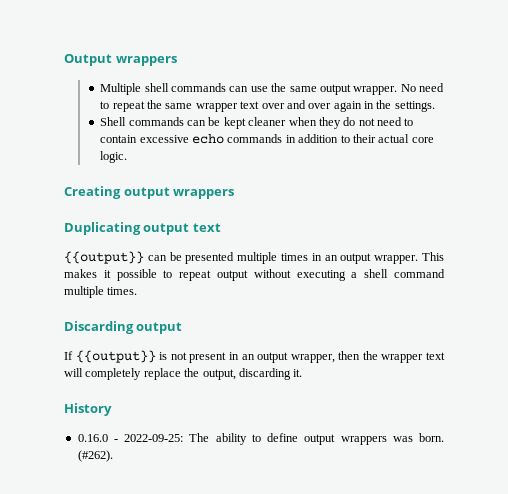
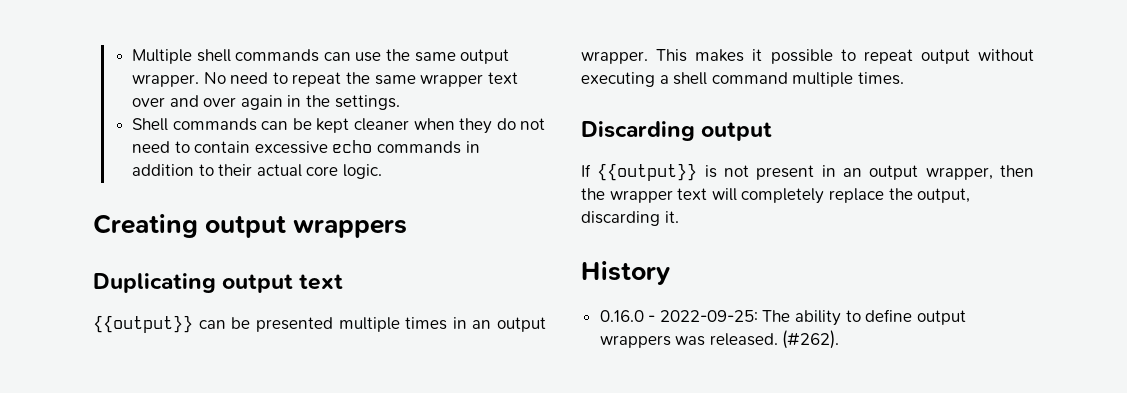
[64,54,177,66] Output wrappers // -> (132, 56) none
[419,433,445,442] born. -> [709,333,778,346] released.

